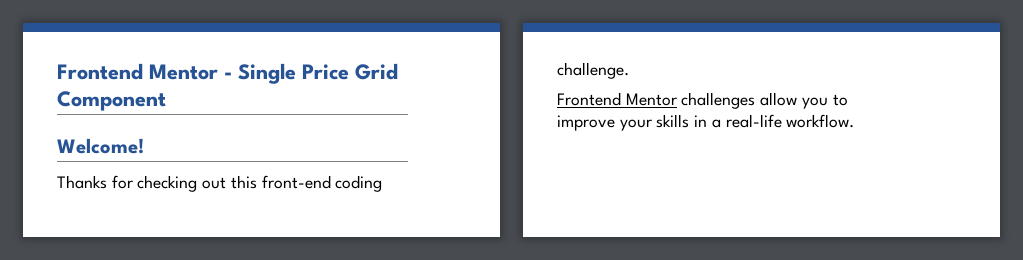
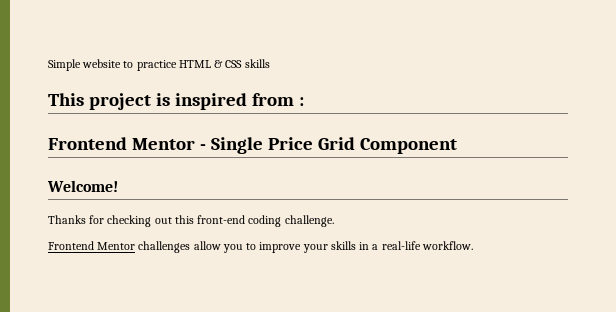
(57, 71) none -> [48,59,270,71] [48,93,304,110] Simple website to practice HTML & CSS skills // This project is inspired from : //

